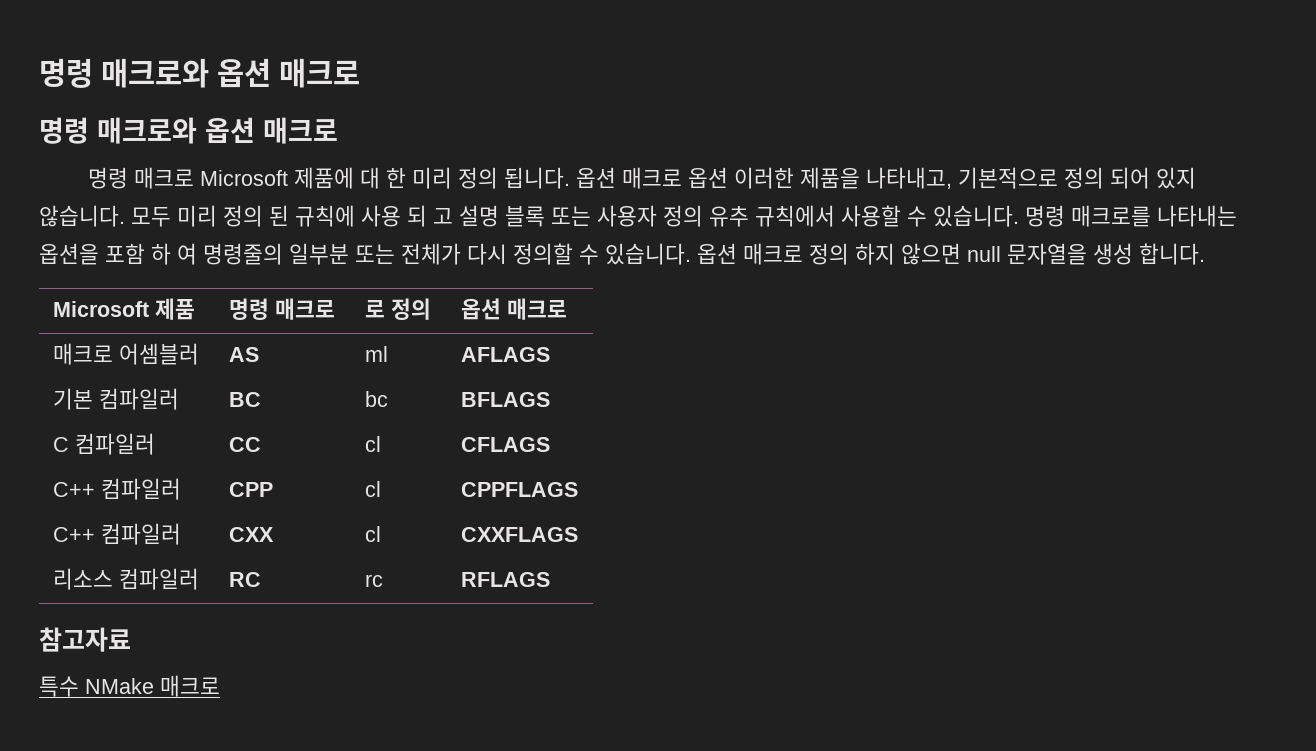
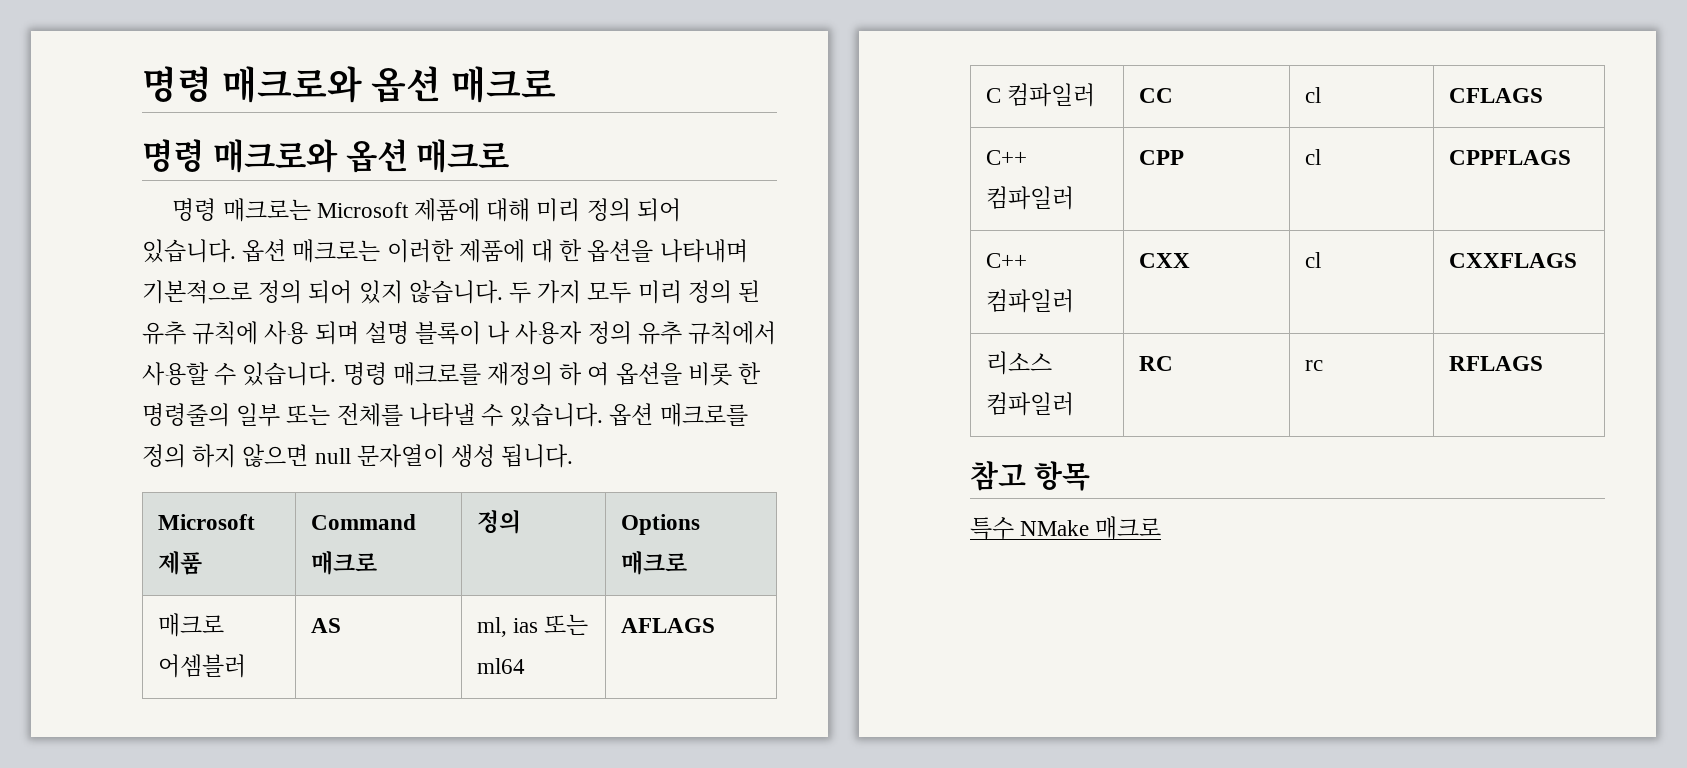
[133,167,194,189] 매크로 -> [222,198,311,222] 매크로는
[359,167,952,189] 대 한 미리 정의 됩니다. 옵션 매크로 옵션 이러한 제품을 나타내고, -> [486,198,681,222] [142,239,748,263] 대해 미리 정의 되어 있습니다. 옵션 매크로는 이러한 제품에 대 한 옵션을 나타내며
(125, 216) none -> [509,280,582,304] 두 가지
(289, 215) none -> [142,321,186,345] 유추
[407,205,591,227] 되 고 설명 블록 또는 -> [314,321,511,345] 되며 설명 블록이 나
[1157,205,1237,227] [39,243,573,265] 나타내는 옵션을 포함 하 여 명령줄의 일부분 또는 전체가 다시 정의할 -> [487,362,762,386] [142,403,475,427] 재정의 하 여 옵션을 비롯 한 명령줄의 일부 또는 전체를 나타낼
[743,243,803,265] 매크로 -> [659,403,748,427] 매크로를
[1007,243,1205,265] 문자열을 생성 합니다. -> [356,444,574,468] 문자열이 생성 됩니다.
[228,298,269,320] 명령 -> [310,514,416,530] Command
[364,300,385,318] 로 -> (377, 563) none
[460,298,501,320] 옵션 -> [620,514,700,535] Options
[364,346,388,362] [460,347,550,362] [52,388,179,410] [228,392,261,407] [364,391,388,407] [460,392,550,407] ml | AFLAGS // 기본 컴파일러 | BC | bc | BFLAGS -> [476,614,589,637] [476,658,525,674] [620,618,715,633] ml, ias 또는 ml64 | AFLAGS
[39,627,131,652] 참고자료 -> [970,461,1090,491] 참고 항목

